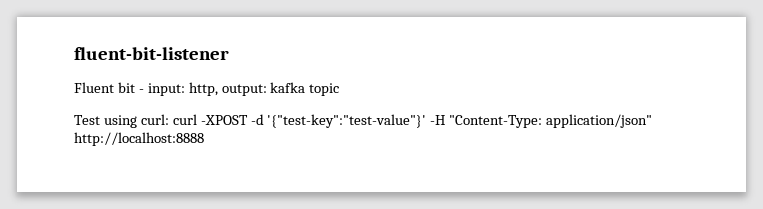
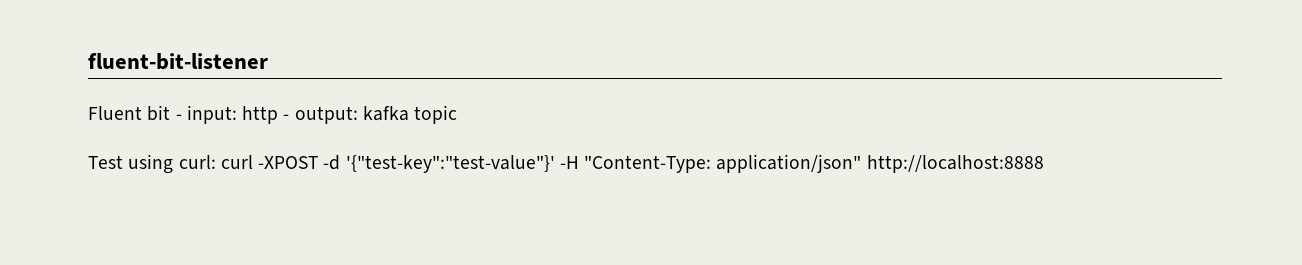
[188,82,218,96] http, -> [242,106,290,124] http -

